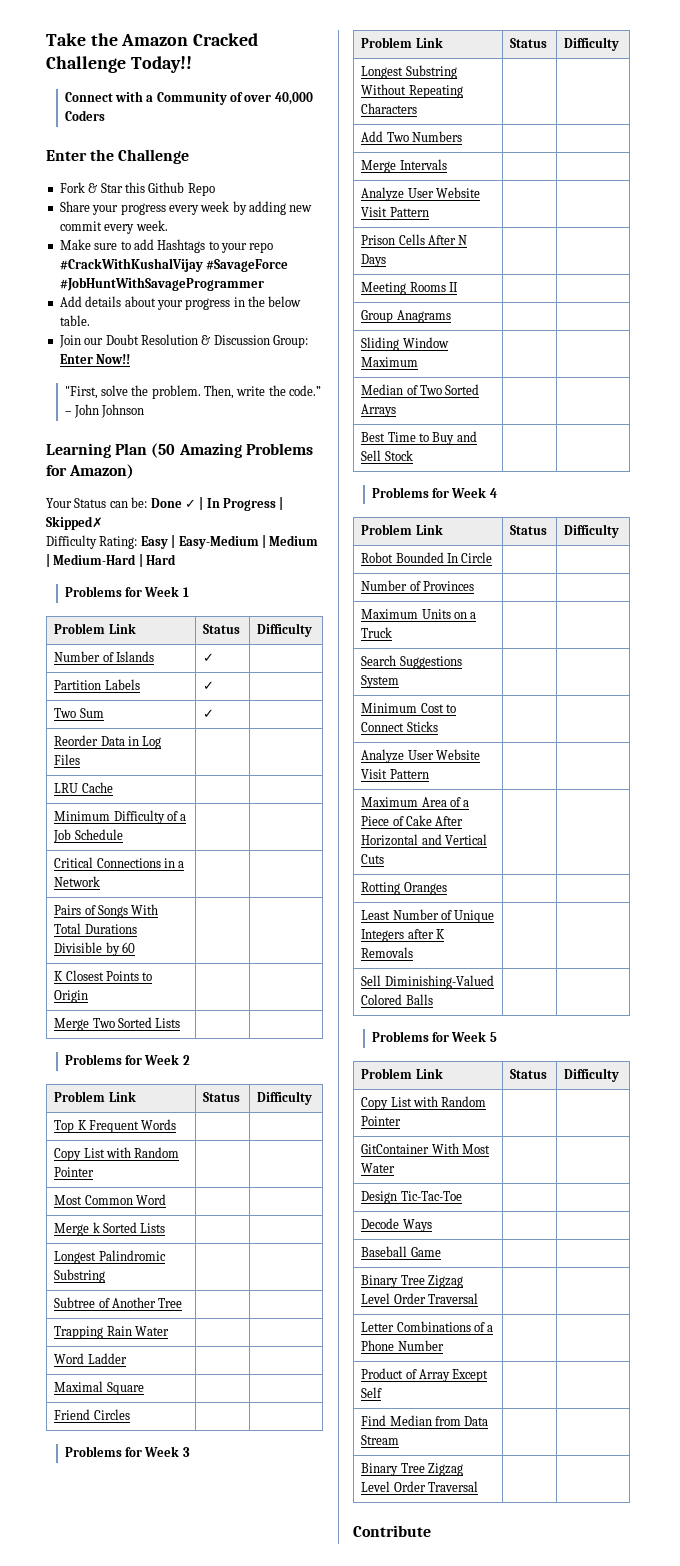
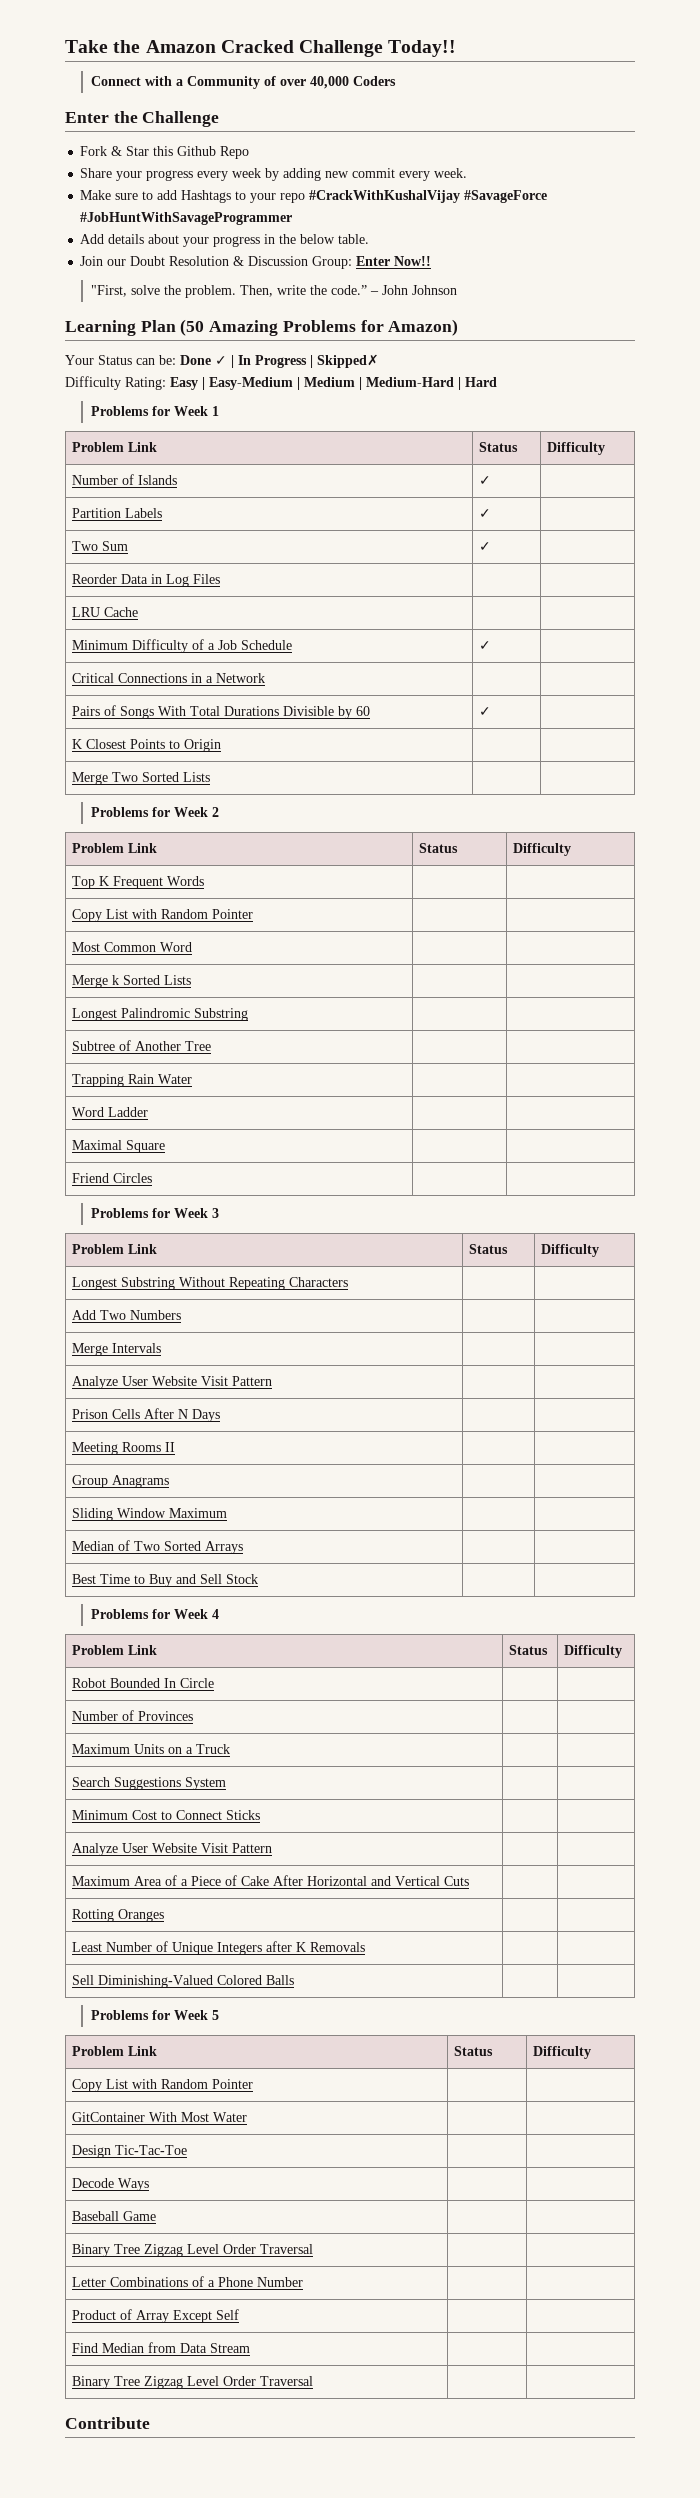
(123, 834) none -> [479,641,492,650] ✓
(135, 947) none -> [479,707,492,716] ✓

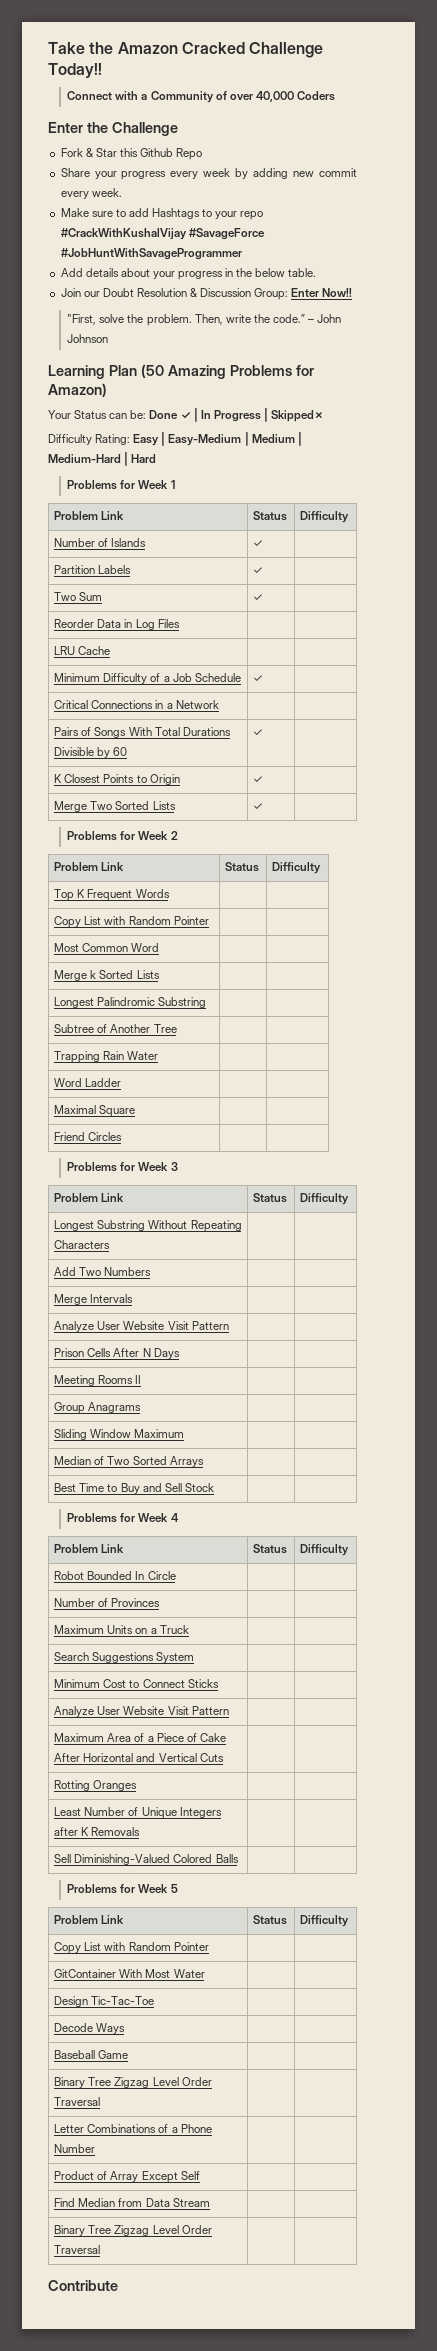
(222, 745) none -> [253,776,264,783] ✓
(211, 777) none -> [253,803,264,810] ✓

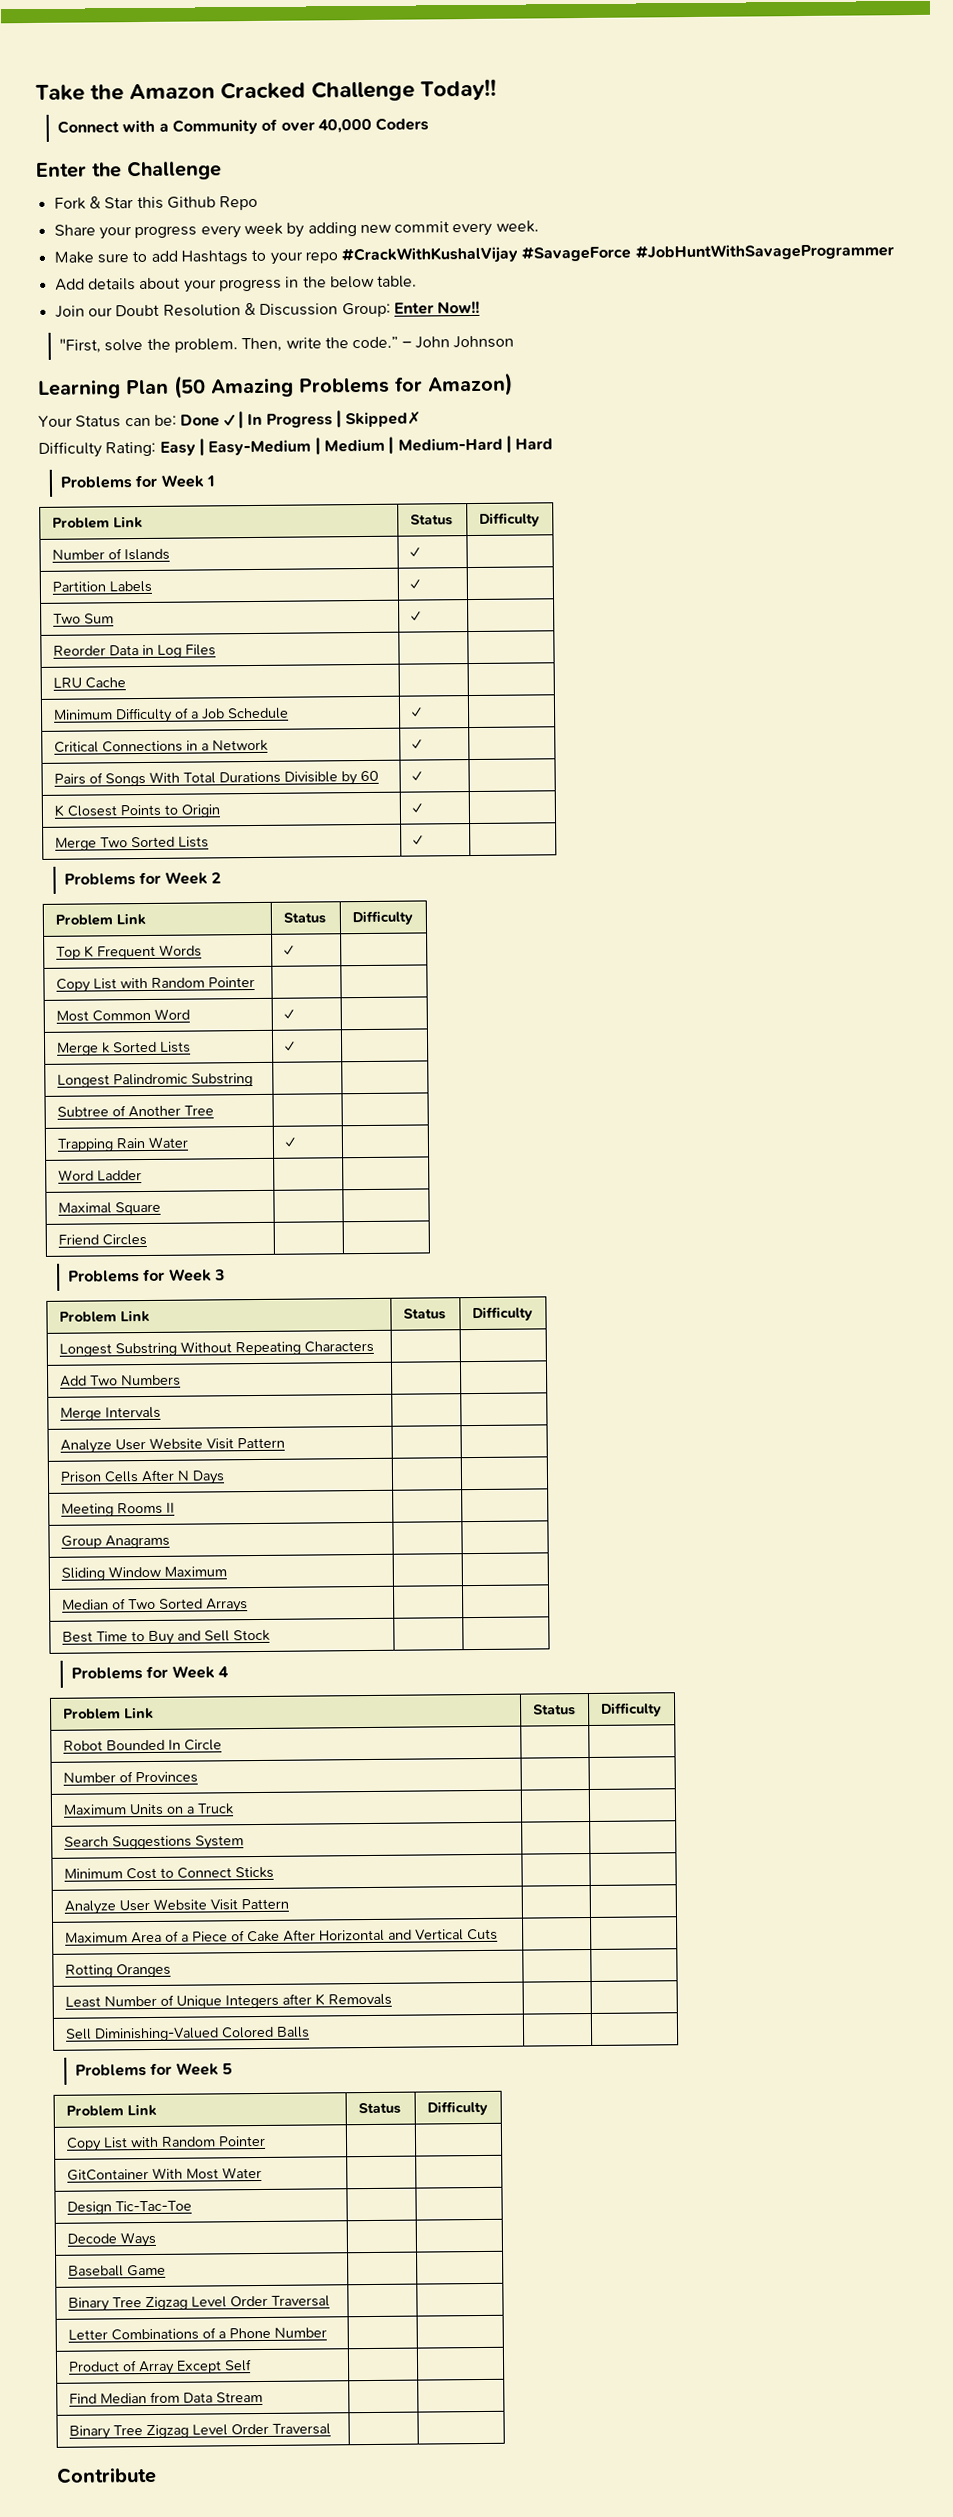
(219, 704) none -> [411,739,422,749] ✓
(170, 893) none -> [283,945,294,955] ✓
(160, 947) none -> [283,1009,294,1019] ✓
(160, 974) none -> [284,1041,295,1051] ✓
(159, 1055) none -> [284,1137,295,1147] ✓

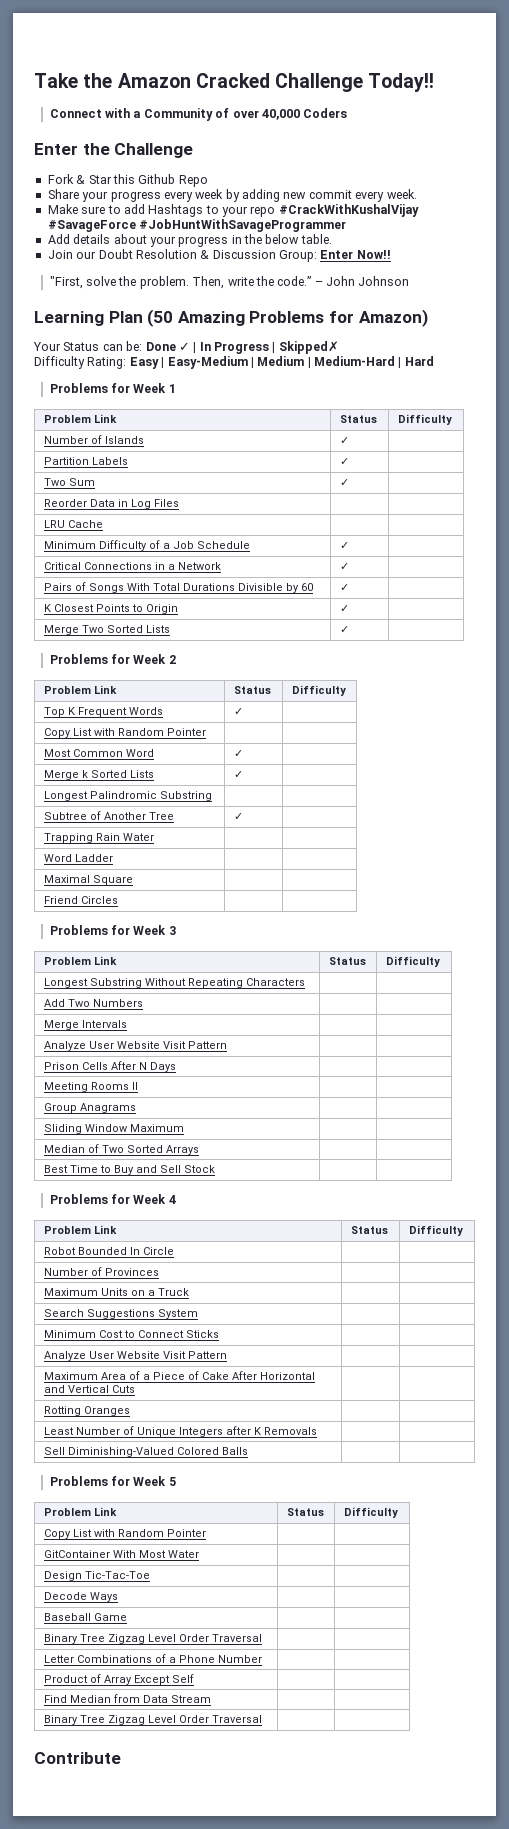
(214, 1110) none -> [233,813,243,820] ✓
[284,1137,295,1147] ✓ -> (154, 837) none

